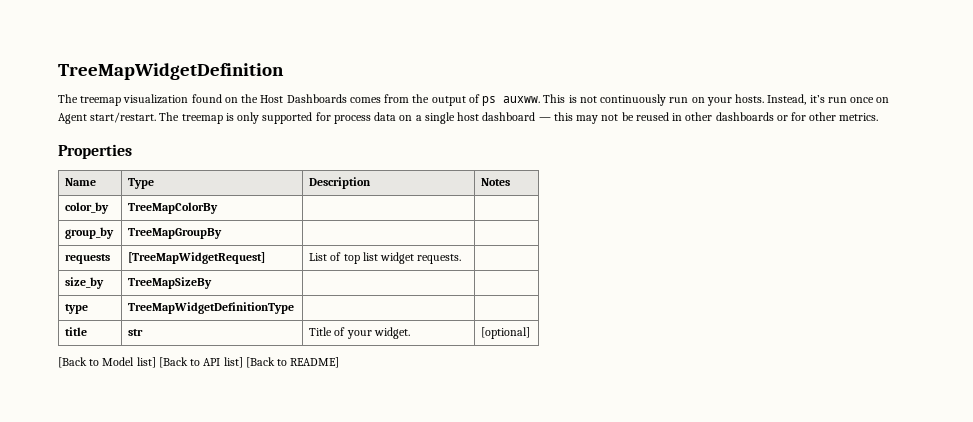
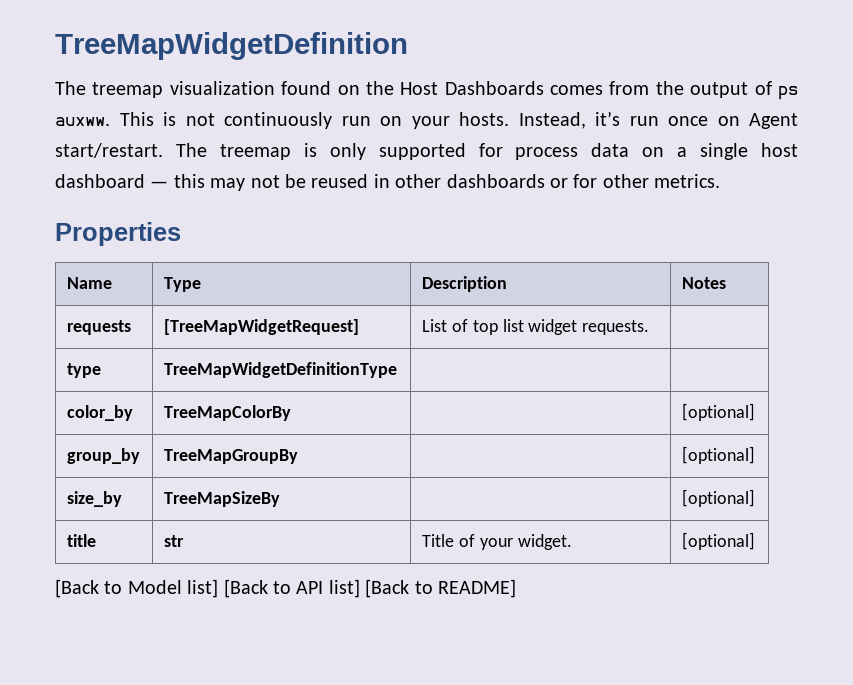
[65,202,110,214] [128,202,219,214] [65,227,115,239] [128,228,223,239] // color_by | TreeMapColorBy | | // group_by | TreeMapGroupBy | | -> (726, 283) none
(462, 259) none -> [66,363,101,378] [163,362,397,378] [66,405,133,421] [163,405,291,421] [681,403,755,421] [66,448,140,464] [163,449,298,464] [681,446,755,464] // type | TreeMapWidgetDefinitionType | | // color_by | TreeMapColorBy | | [optional] // group_by | TreeMapGroupBy | | [optional]
[65,304,89,314] [128,302,295,314] // type | TreeMapWidgetDefinitionType | | -> [681,489,755,507] [optional]

